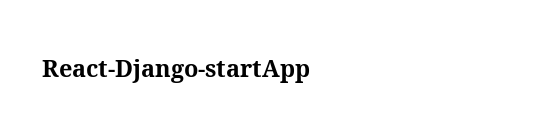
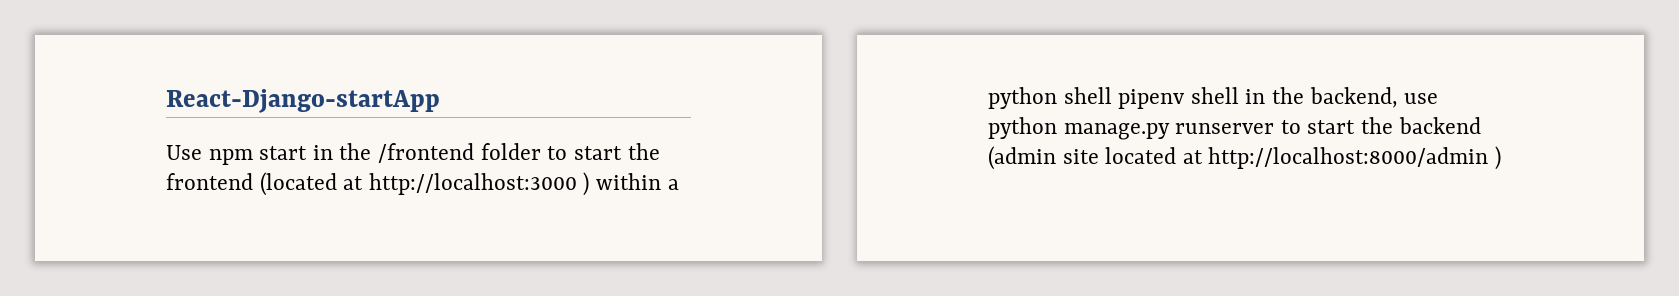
(310, 71) none -> [166,143,660,165] [166,172,679,196] [988,87,1439,109] [988,117,1481,140] [988,146,1502,170] // Use npm start in the /frontend folder to start the frontend (located at http://localhost:3000 ) within a python shell pipenv shell in the backend, use python manage.py runserver to start the backend (admin site located at http://localhost:8000/admin )

